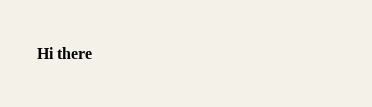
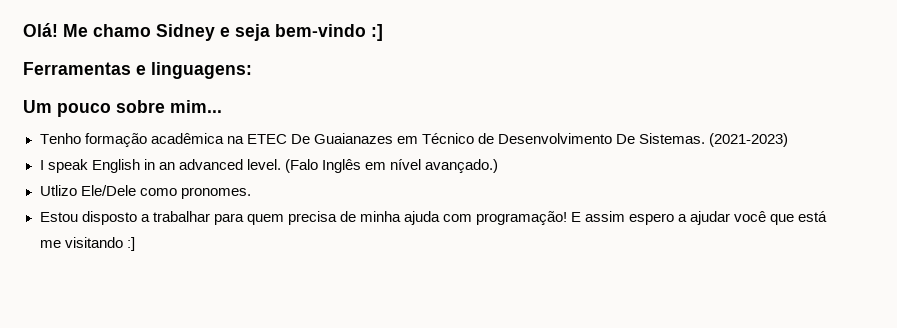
[37,47,93,59] Hi there -> [23,23,383,41] [23,62,252,79] [23,100,222,117] [39,133,789,147] [39,159,499,173] [39,185,251,199] [39,211,828,225] [39,237,135,251] Olá! Me chamo Sidney e seja bem-vindo :] // Ferramentas e linguagens: // Um pouco sobre mim... // Tenho formação acadêmica na ETEC De Guaianazes em Técnico de Desenvolvimento De Sistemas. (2021-2023) // I speak English in an advanced level. (Falo Inglês em nível avançado.) // Utlizo Ele/Dele como pronomes. // Estou disposto a trabalhar para quem precisa de minha ajuda com programação! E assim espero a ajudar você que está me visitando :]

